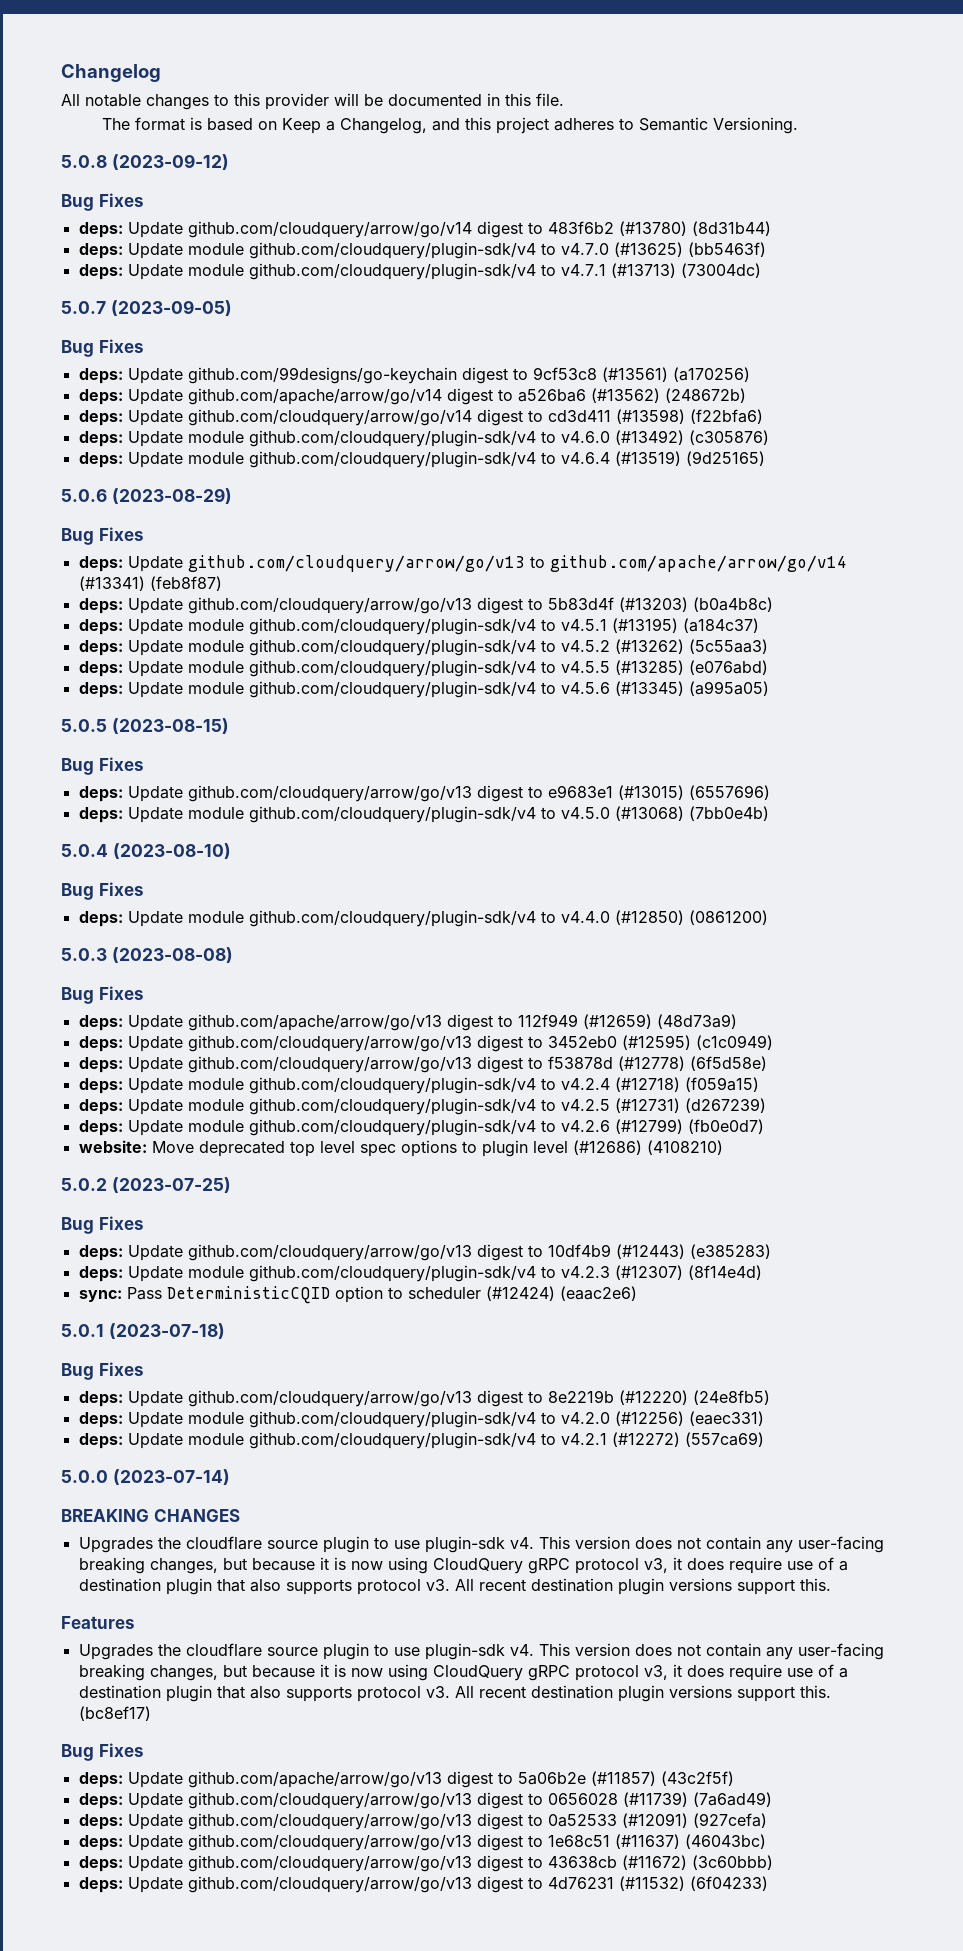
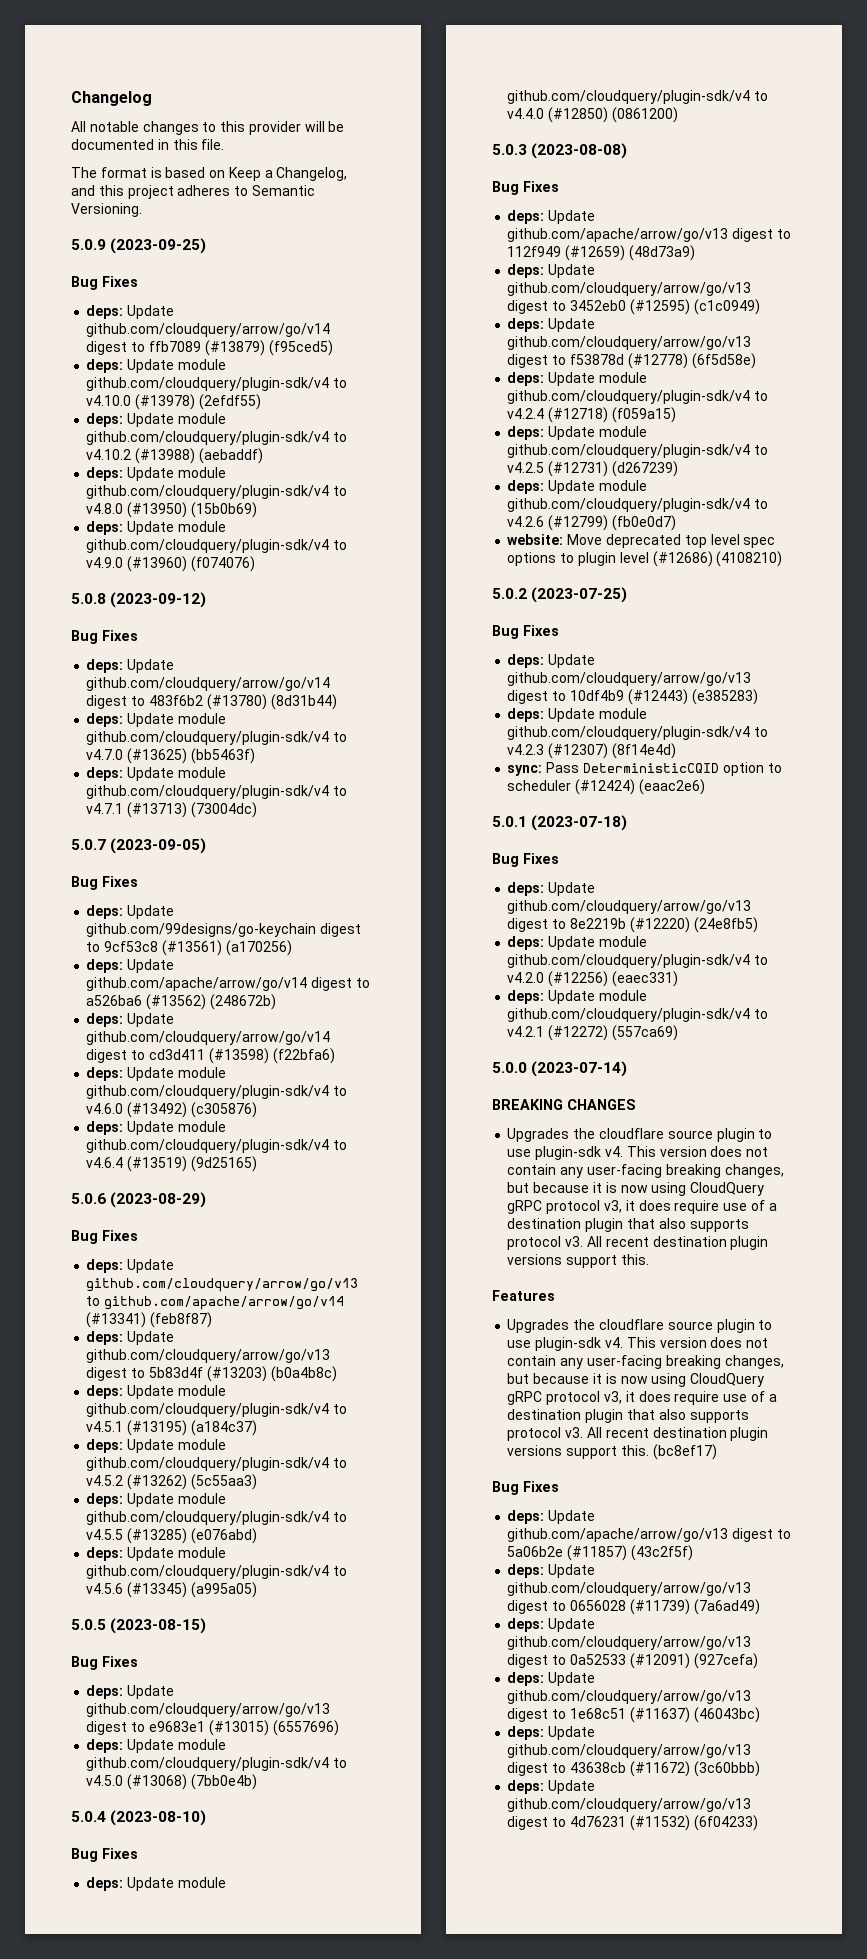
(798, 125) none -> [71,238,207,254] [71,276,138,290] [86,305,175,319] [86,323,331,337] [86,340,333,356] [86,359,226,373] [86,377,348,391] [86,394,261,410] [86,413,226,427] [86,431,348,445] [86,448,263,464] [86,467,226,481] [86,485,348,499] [86,502,257,518] [86,521,226,535] [86,539,348,553] [86,556,255,572] // 5.0.9 (2023-09-25) // Bug Fixes // deps: Update github.com/cloudquery/arrow/go/v14 digest to ffb7089 (#13879) (f95ced5) // deps: Update module github.com/cloudquery/plugin-sdk/v4 to v4.10.0 (#13978) (2efdf55) // deps: Update module github.com/cloudquery/plugin-sdk/v4 to v4.10.2 (#13988) (aebaddf) // deps: Update module github.com/cloudquery/plugin-sdk/v4 to v4.8.0 (#13950) (15b0b69) // deps: Update module github.com/cloudquery/plugin-sdk/v4 to v4.9.0 (#13960) (f074076)

